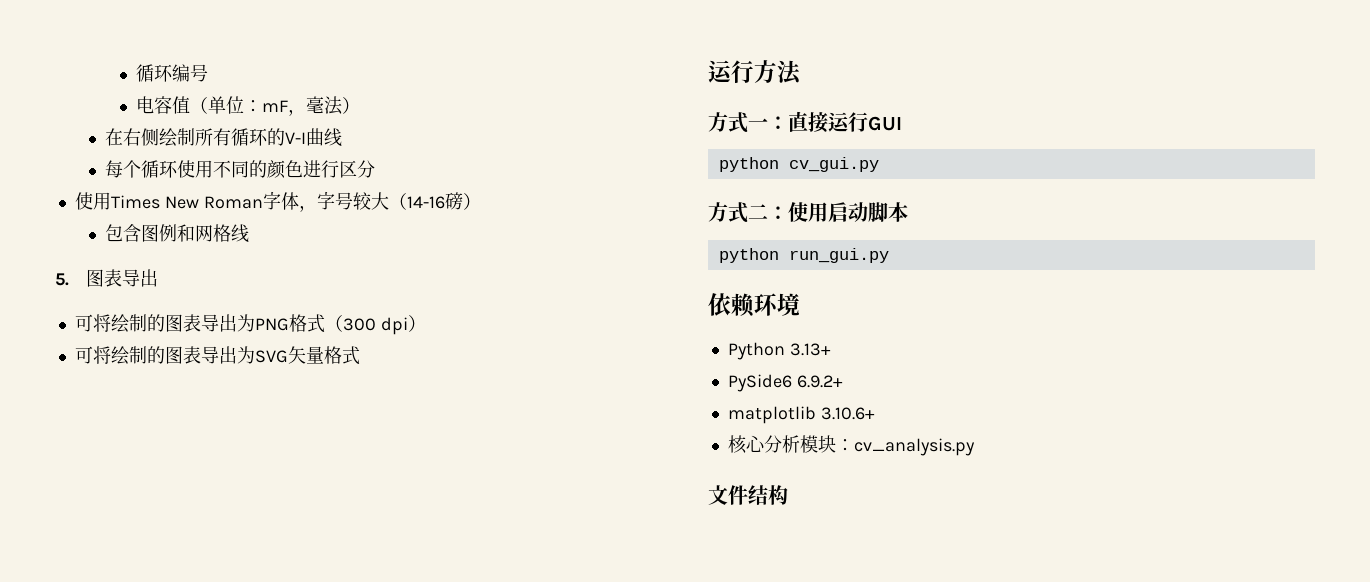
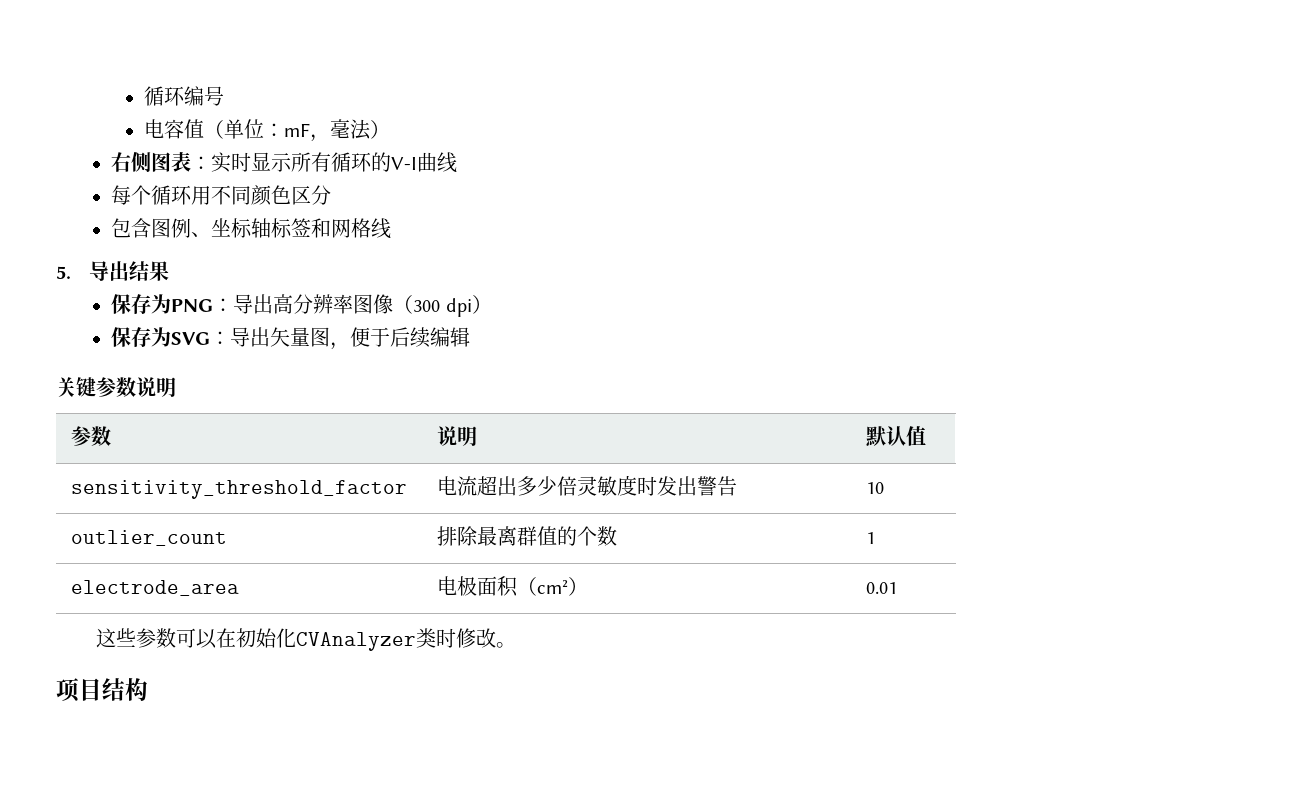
[105,128,196,147] 在右侧绘制 -> [111,151,293,173] 右侧图表：实时显示
[177,160,376,179] [74,191,481,212] 使用不同的颜色进行区分 // 使用Times New Roman字体，字号较大（14-16磅） -> [191,185,332,206] 用不同颜色区分
(178, 233) none -> [191,218,312,238] 、坐标轴标签
[85,269,158,287] [74,314,426,335] [74,346,360,365] [708,60,802,85] [708,111,902,133] [718,157,879,172] [708,202,908,223] [718,248,889,263] [708,293,800,317] [727,342,831,360] [727,374,843,392] [727,406,875,424] [727,435,975,456] [708,485,748,505] 图表导出 // 可将绘制的图表导出为PNG格式（300 dpi） // 可将绘制的图表导出为SVG矢量格式 // 运行方法 // 方式一：直接运行GUI // python cv_gui.py // 方式二：使用启动脚本 // python run_gui.py // 依赖环境 // Python 3.13+ // PySide6 6.9.2+ // matplotlib 3.10.6+ // 核心分析模块：cv_analysis.py // 文件 -> [89,261,170,281] [111,294,492,317] [111,327,471,350] [56,377,176,397] [70,426,111,446] [436,426,477,446] [865,426,926,447] [70,480,407,499] [436,475,737,496] [865,482,884,494] [70,530,227,546] [436,526,617,546] [865,532,875,544] [70,580,239,596] [436,576,588,597] [865,582,897,594] [95,628,516,651] [56,678,102,702] 导出结果 // 保存为PNG：导出高分辨率图像（300 dpi） // 保存为SVG：导出矢量图，便于后续编辑 // 关键参数说明 // 参数 | 说明 | 默认值 // sensitivity_threshold_factor | 电流超出多少倍灵敏度时发出警告 | 10 // outlier_count | 排除最离群值的个数 | 1 // electrode_area | 电极面积（cm²） | 0.01 // 这些参数可以在初始化CVAnalyzer类时修改。 // 项目

